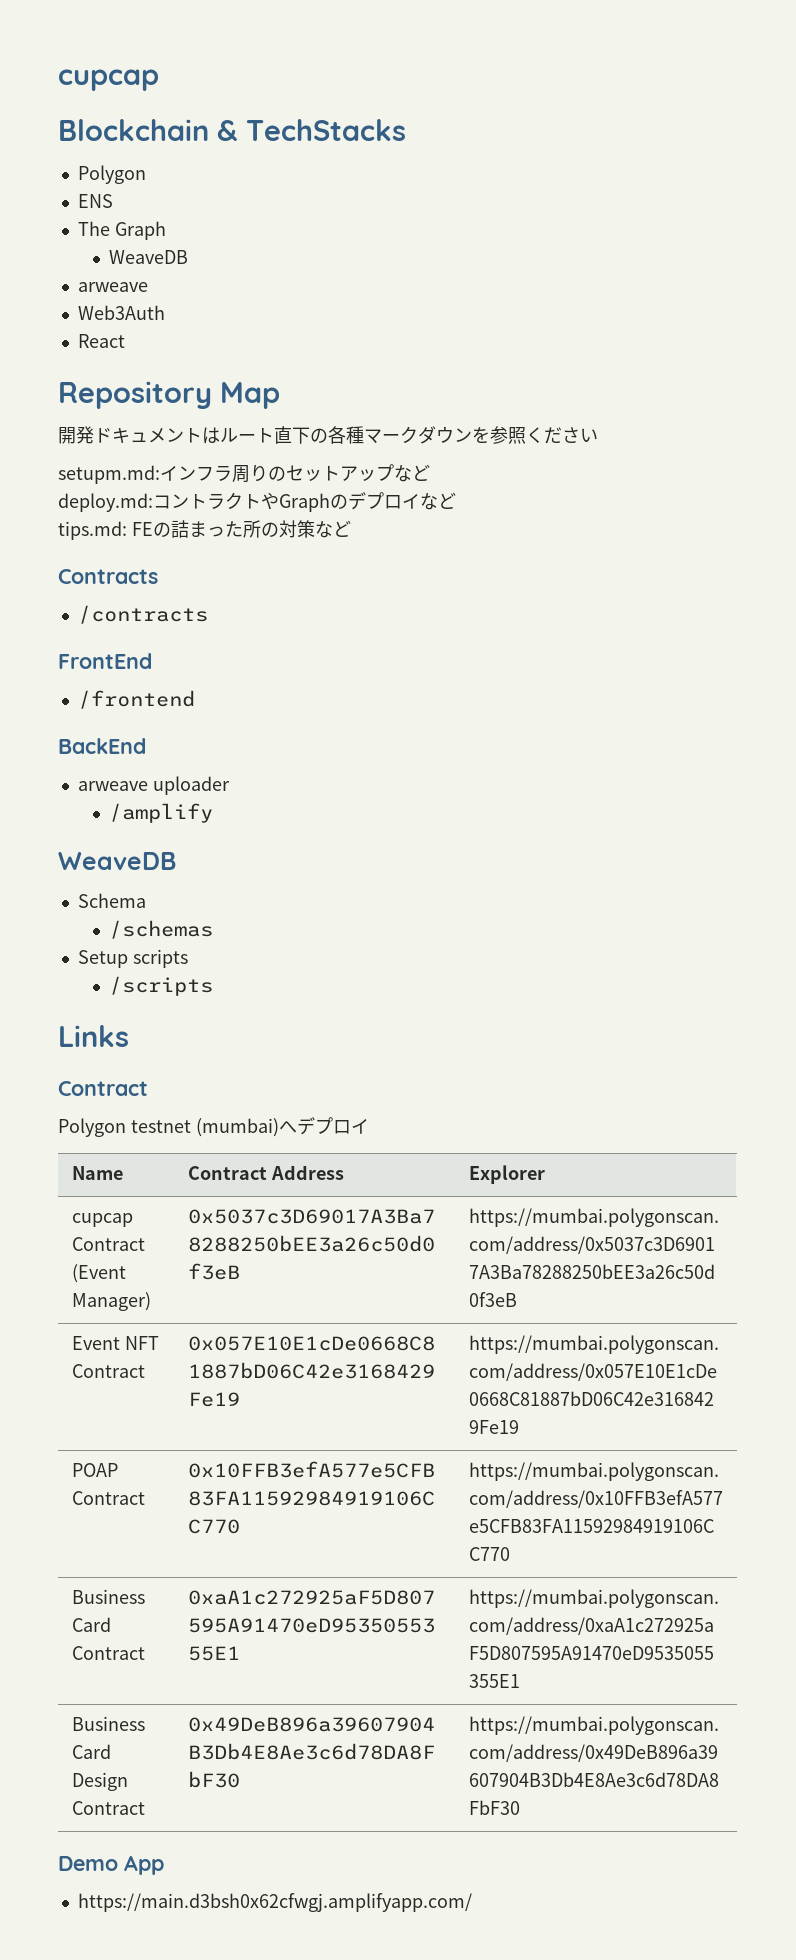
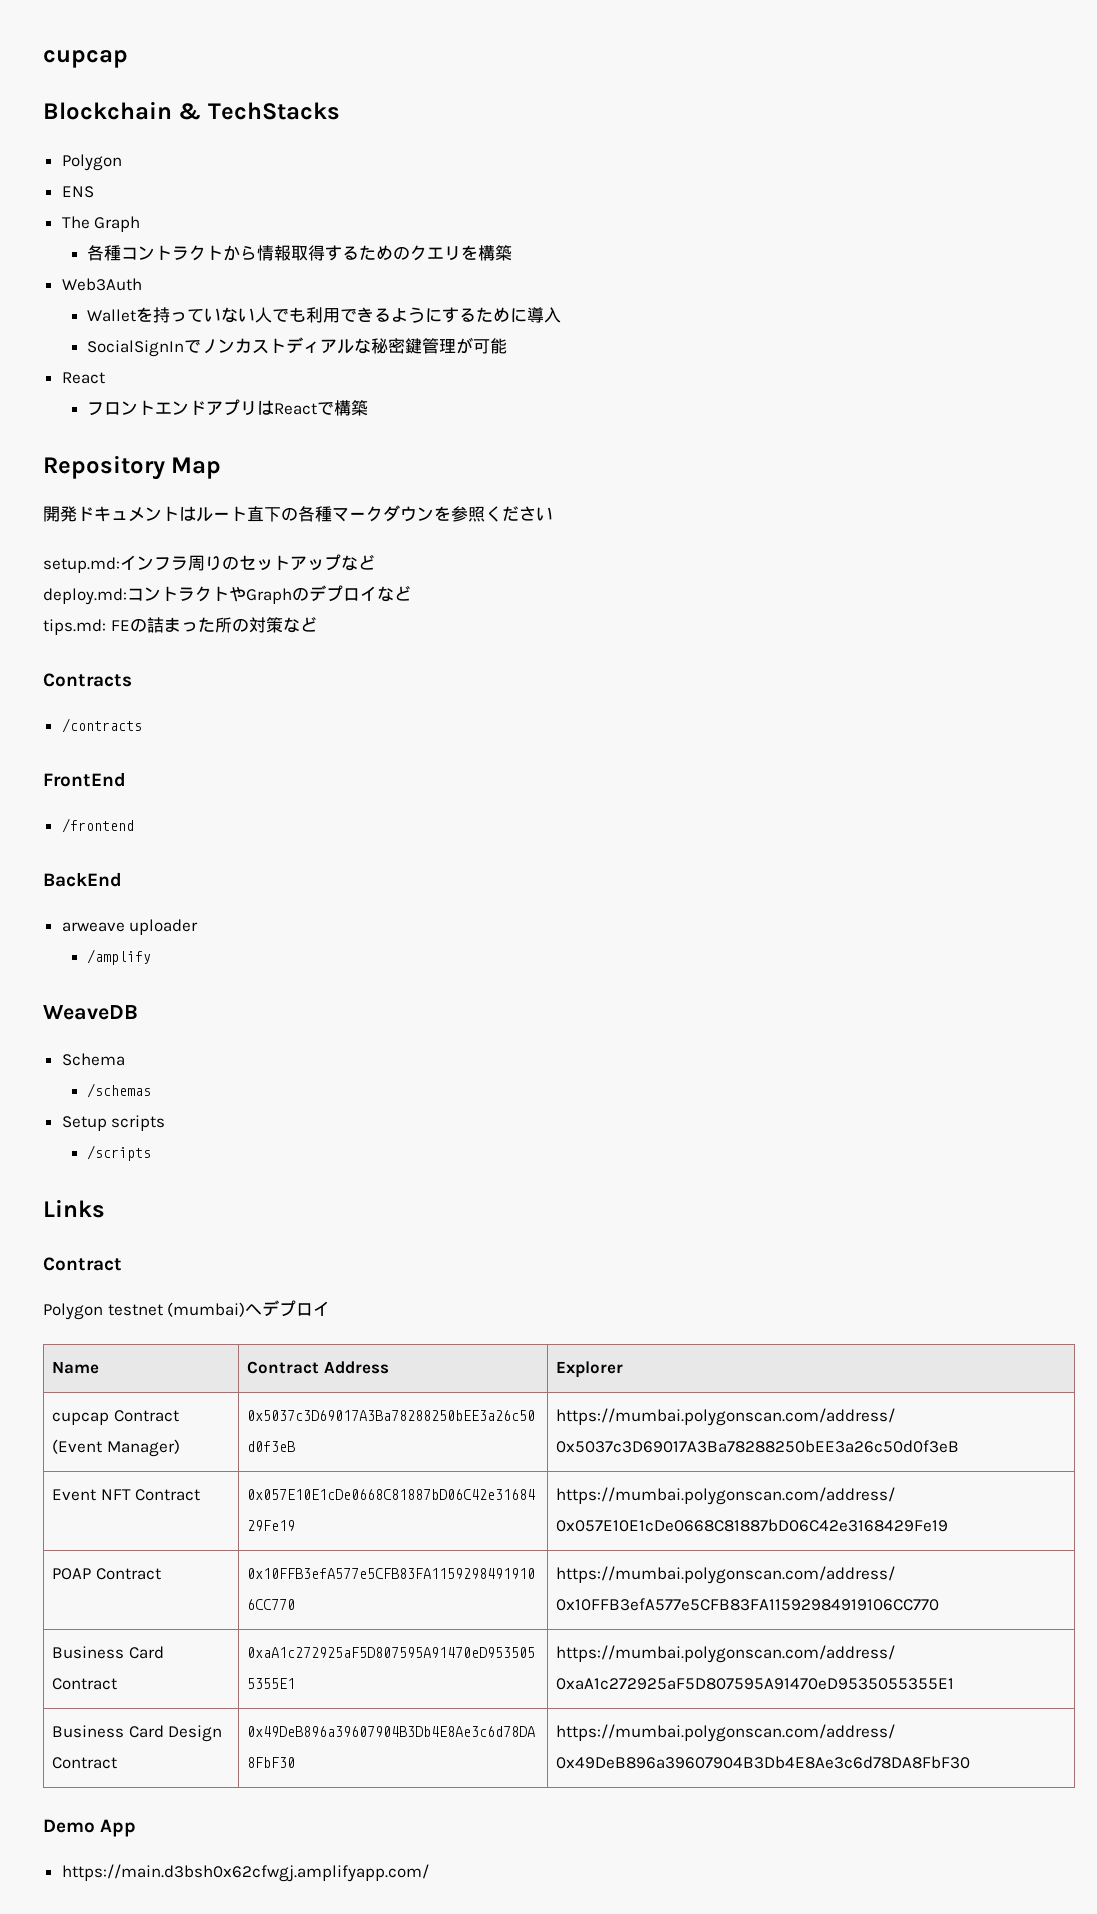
[109,250,189,264] [77,282,148,292] [77,305,165,320] [77,334,125,348] WeaveDB // arweave // Web3Auth // React -> [87,245,513,261] [61,278,142,291] [87,307,562,323] [87,337,508,357] [61,372,105,384] [87,399,369,416] 各種コントラクトから情報取得するためのクエリを構築 // Web3Auth // Walletを持っていない人でも利用できるようにするために導入 // SocialSignInでノンカストディアルな秘密鍵管理が可能 // React // フロントエンドアプリはReactで構築
[58,465,160,484] setupm.md: -> [43,557,120,573] setup.md:

